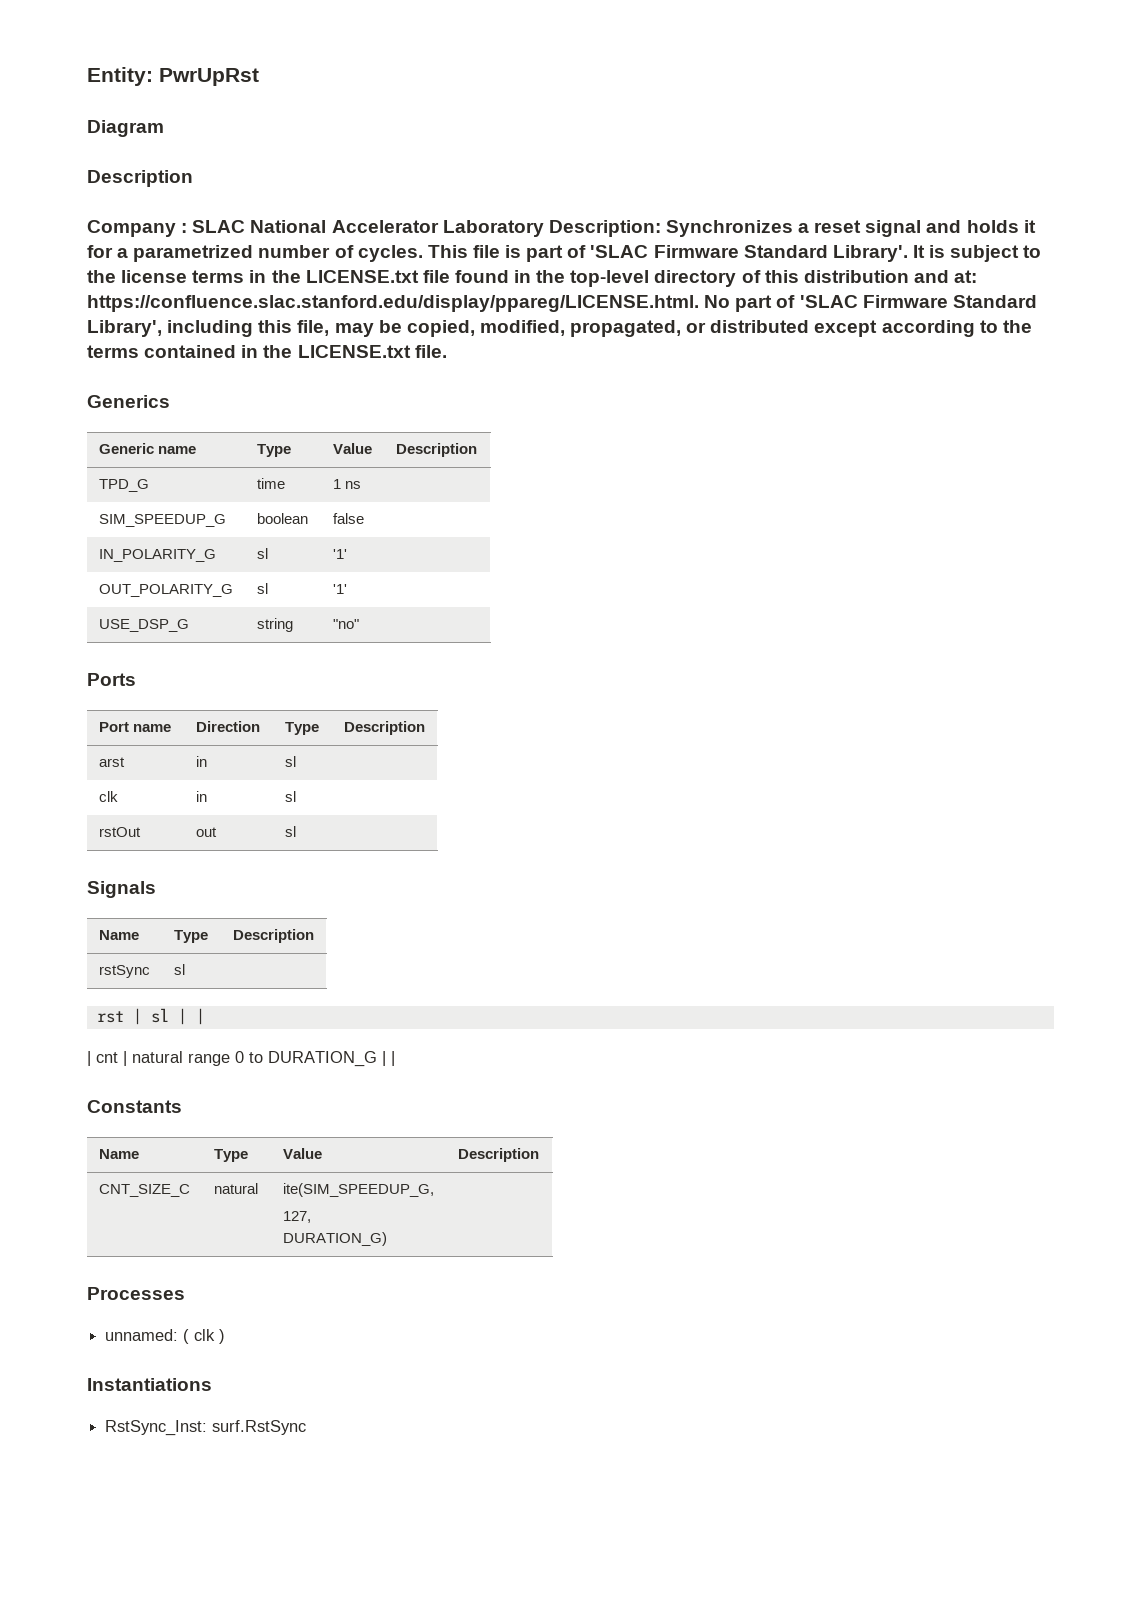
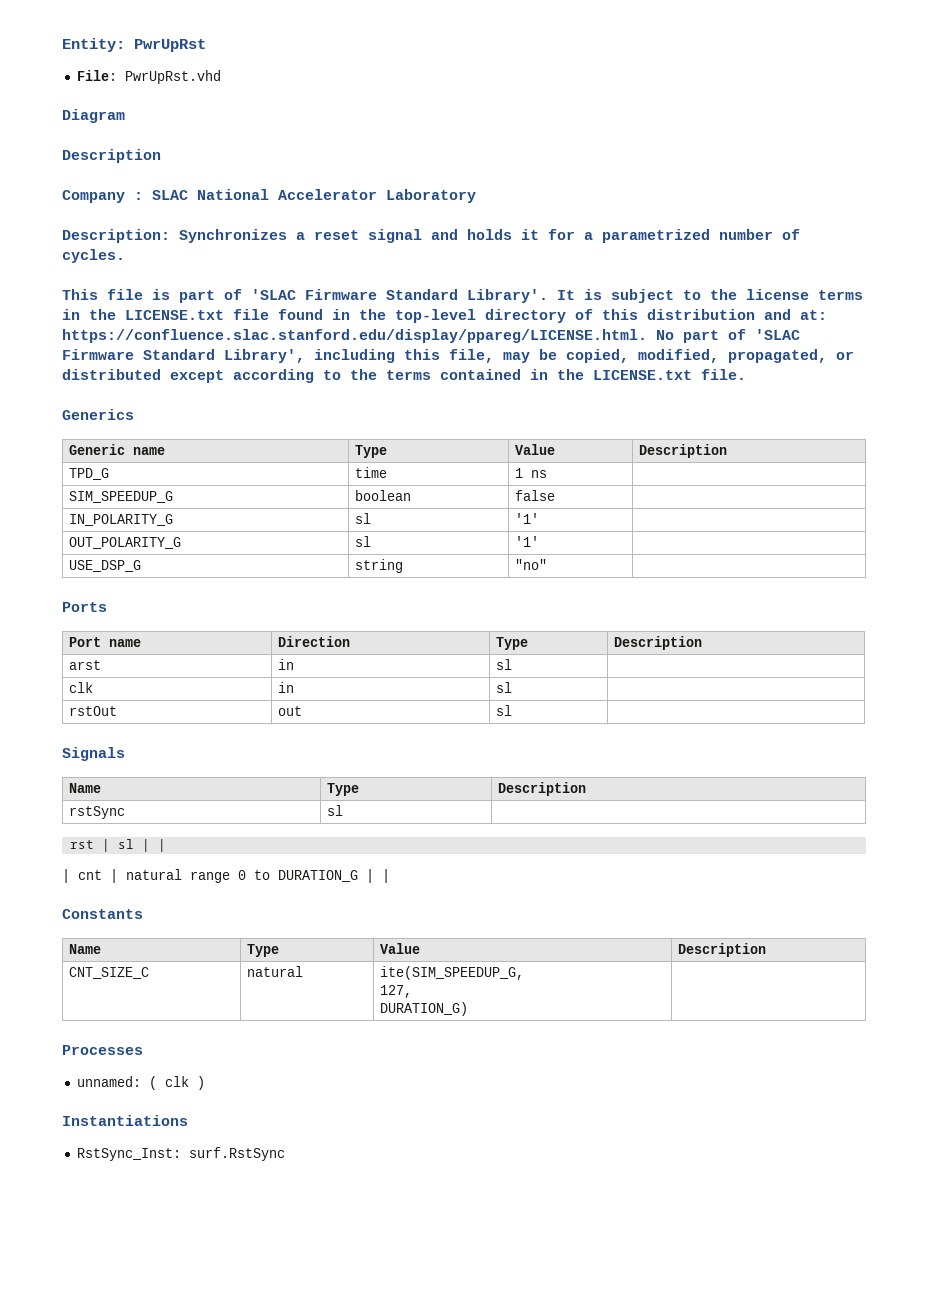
(259, 77) none -> [76,70,221,84] // File: PwrUpRst.vhd
(544, 228) none -> (476, 196) //
(423, 253) none -> (125, 256) //

